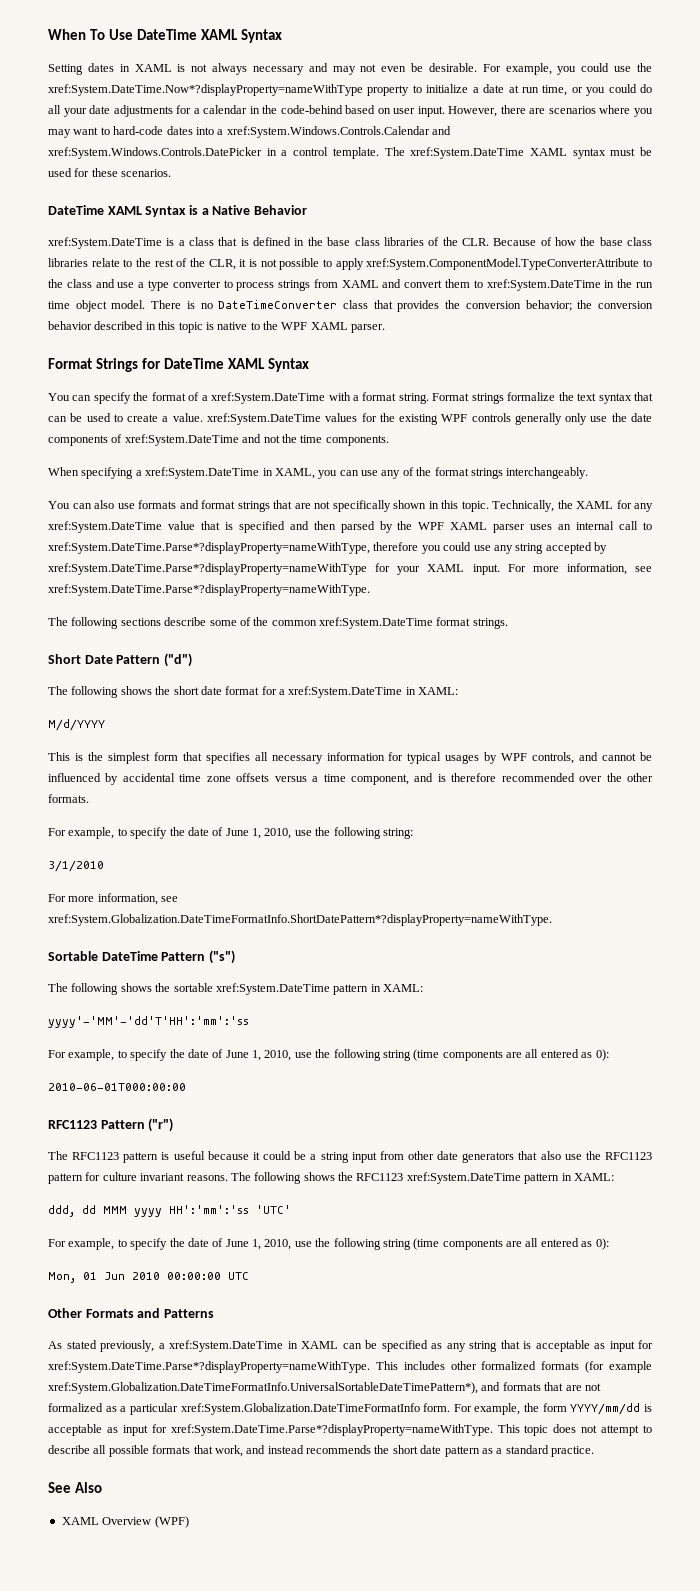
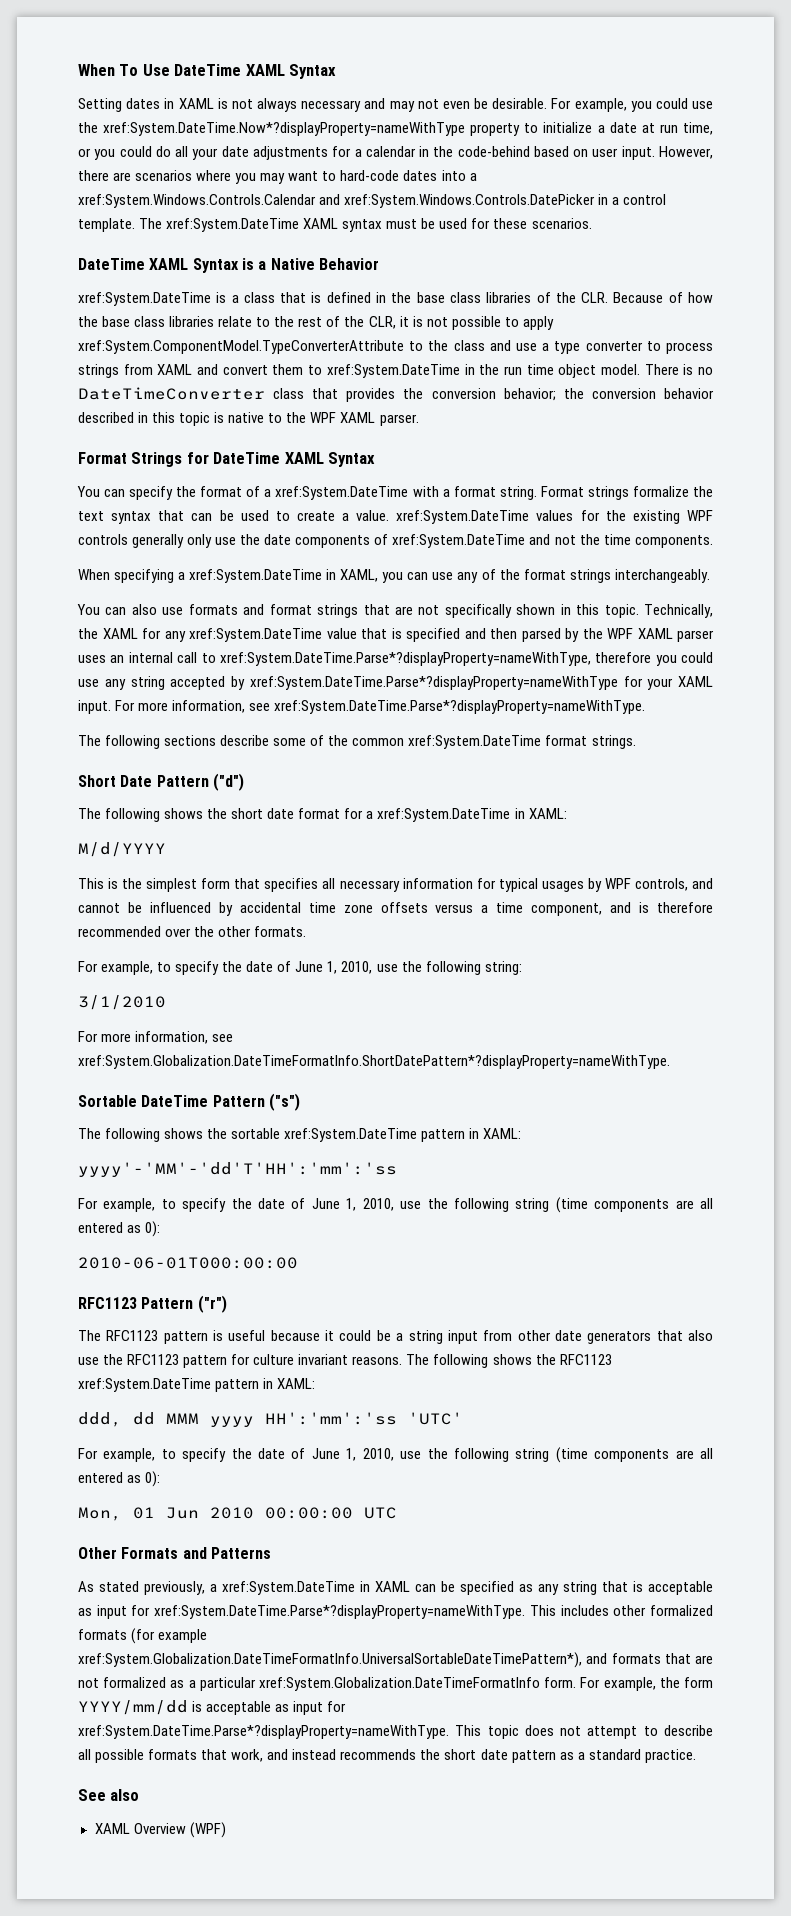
[74,1482,102,1493] Also -> [110,1789,140,1801] also

